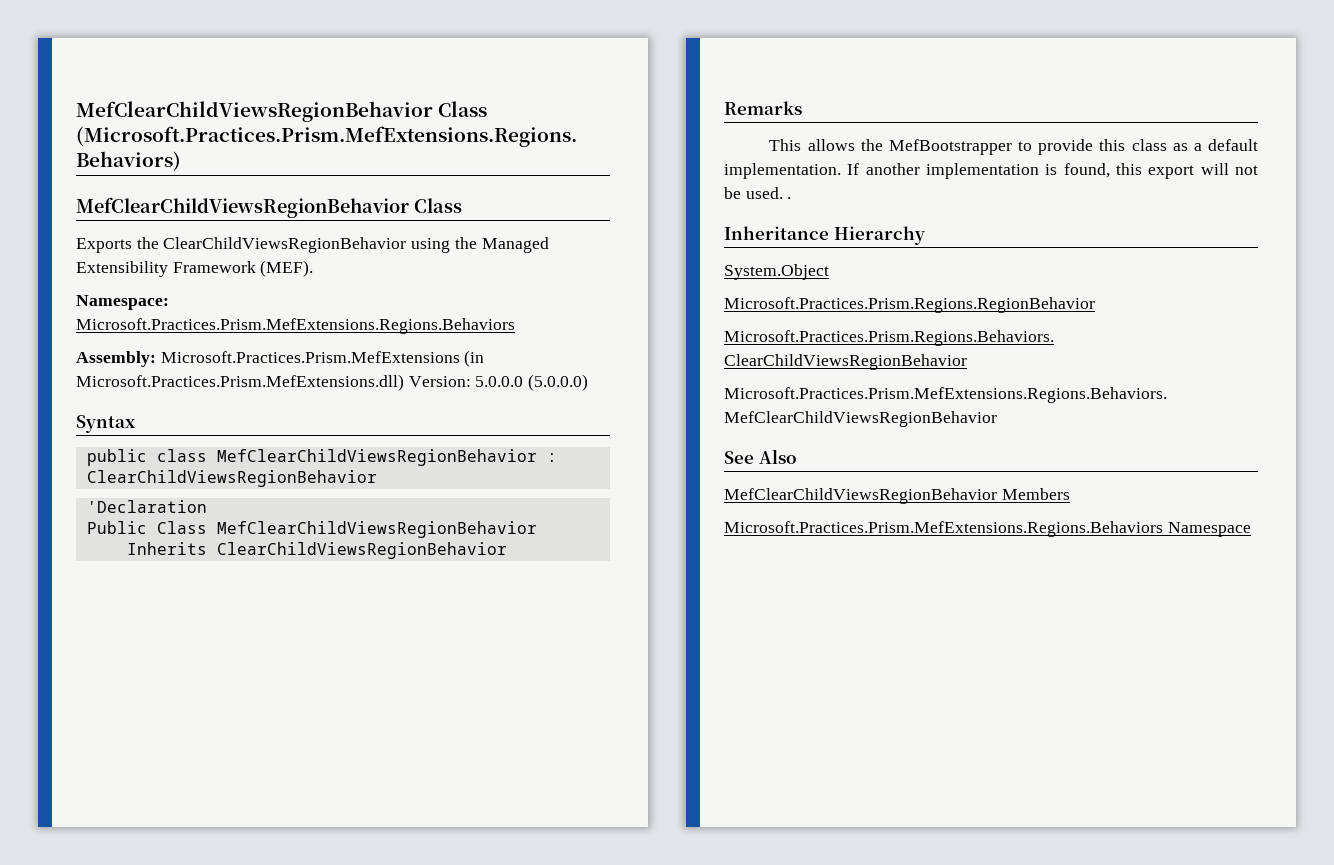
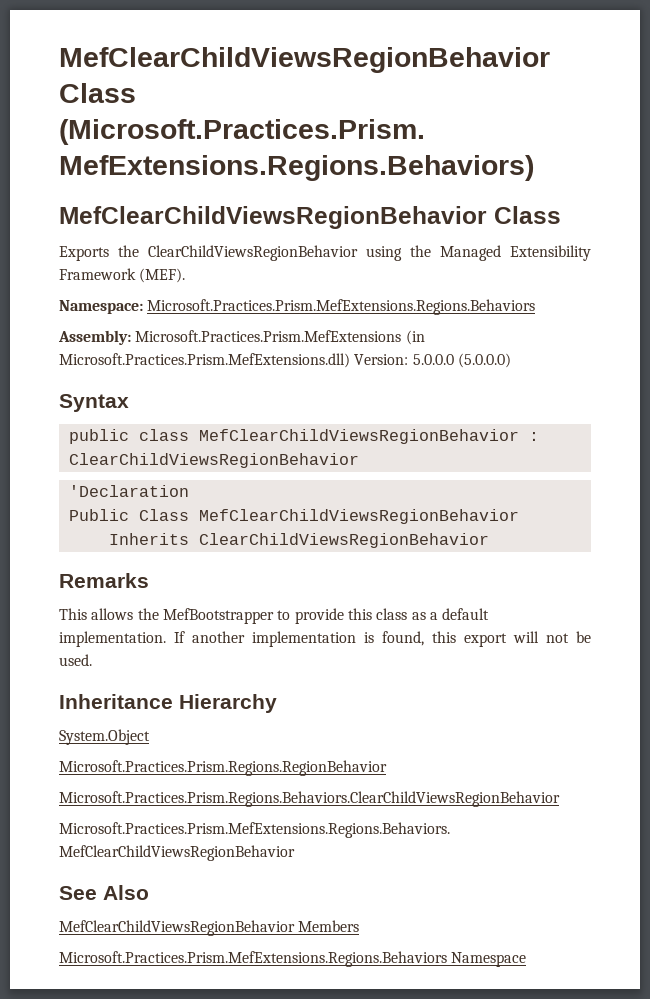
[787,197,792,199] . -> (92, 660) none

